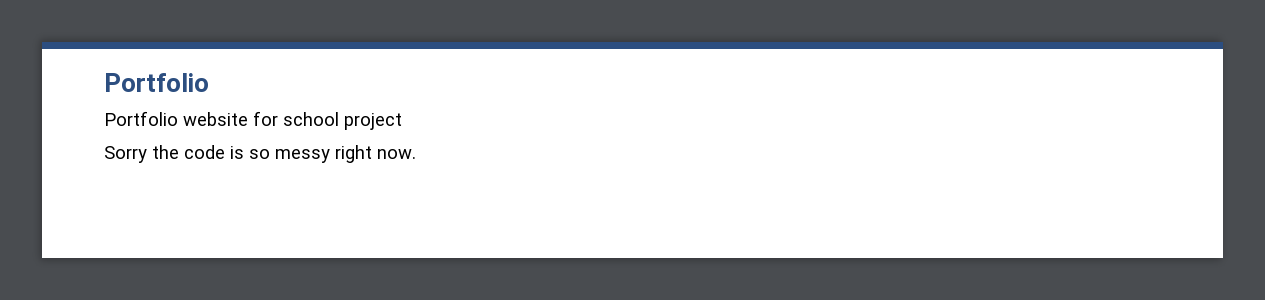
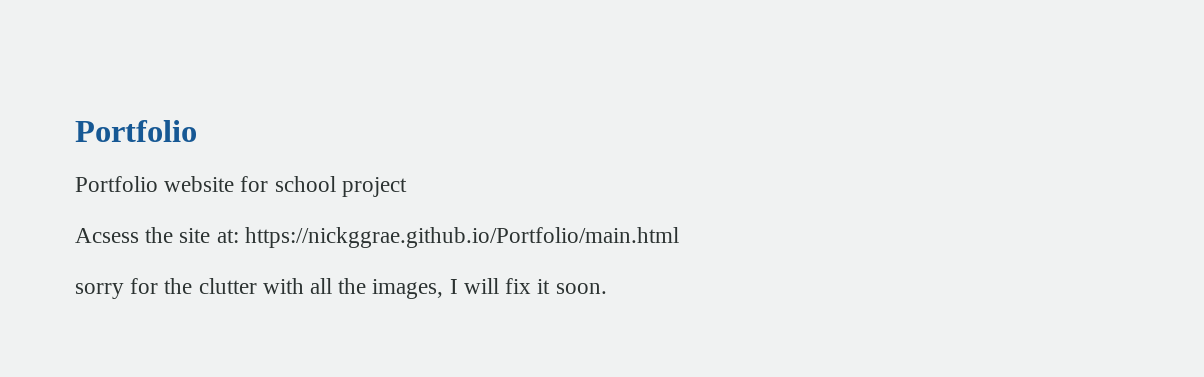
[104,145,416,163] Sorry the code is so messy right now. -> [75,227,679,248] [75,278,607,299] Acsess the site at: https://nickggrae.github.io/Portfolio/main.html // sorry for the clutter with all the images, I will fix it soon.

